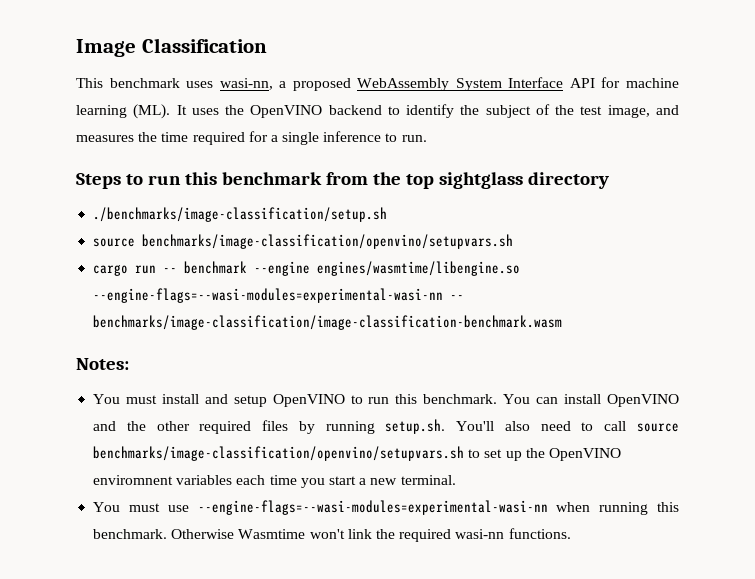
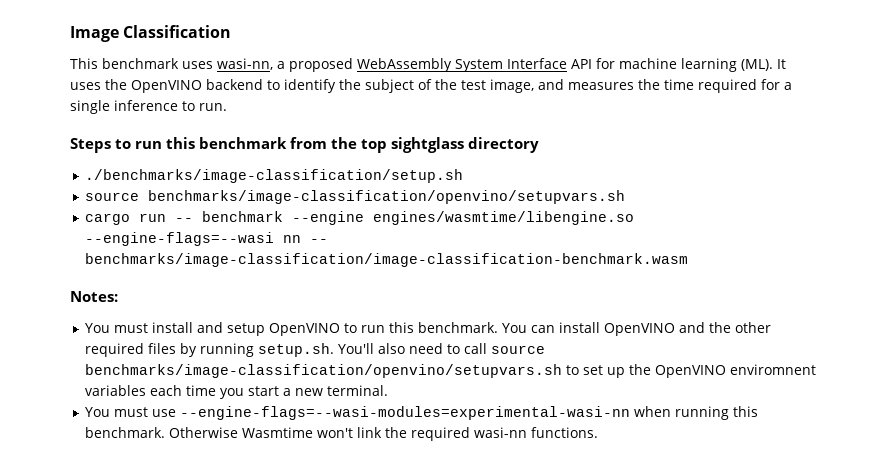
[93,288,444,303] --engine-flags=--wasi-modules=experimental-wasi-nn -> [84,232,301,246] --engine-flags=--wasi nn

